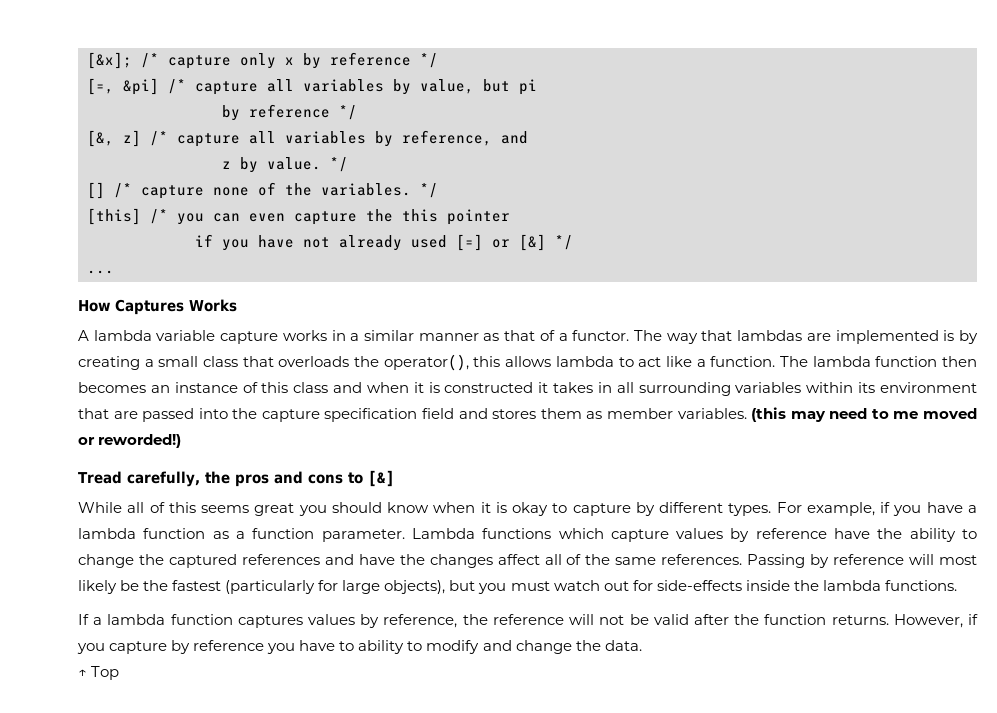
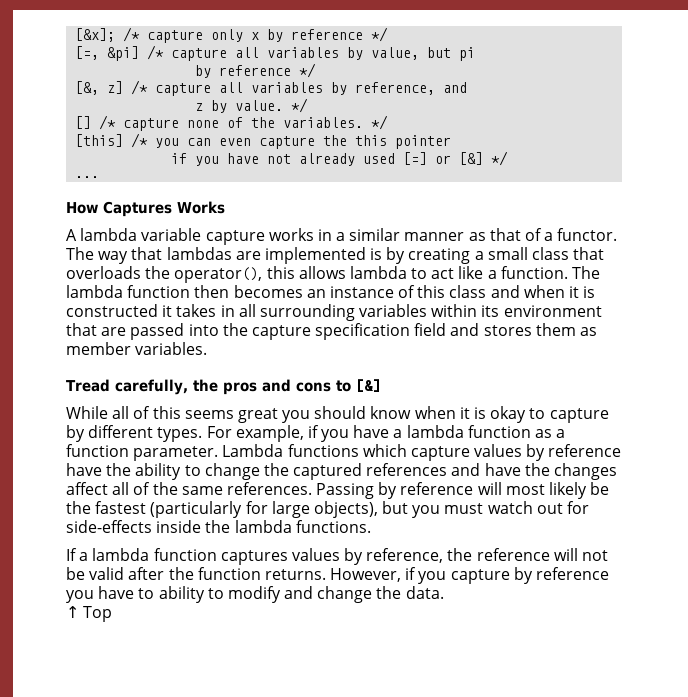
[751,407,977,422] [78,434,182,448] (this may need to me moved or reworded!) -> (208, 348) none

